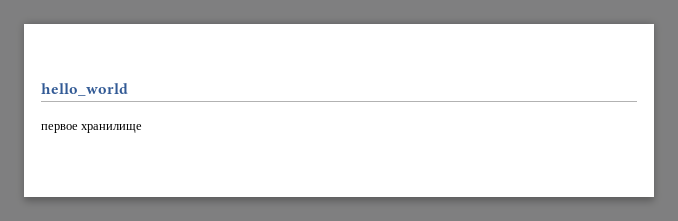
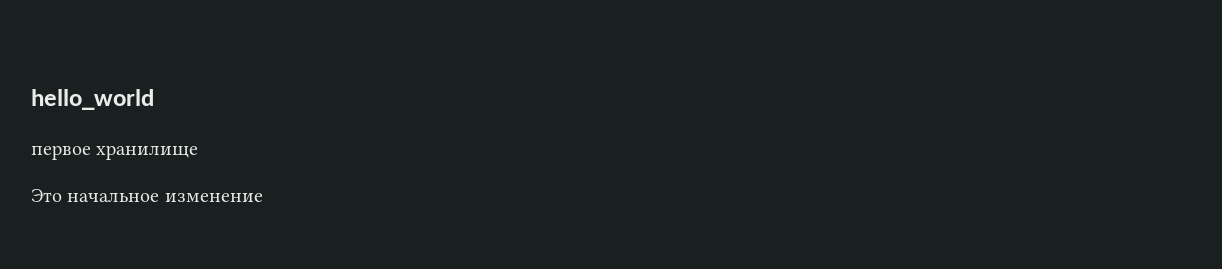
(143, 128) none -> [31,189,263,202] // Это начальное изменение

